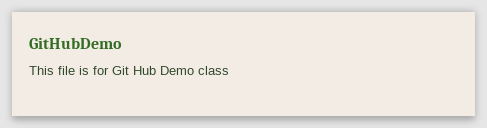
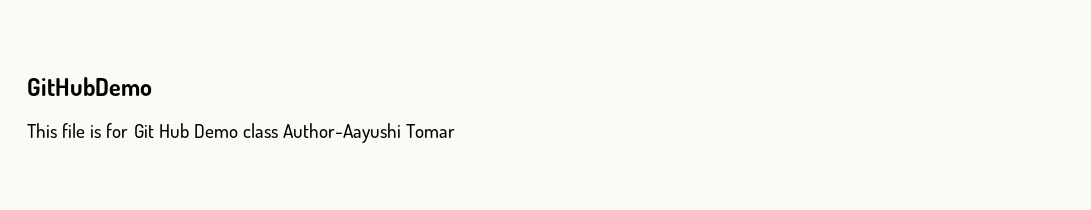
(229, 70) none -> [283,123,456,143] Author-Aayushi Tomar

